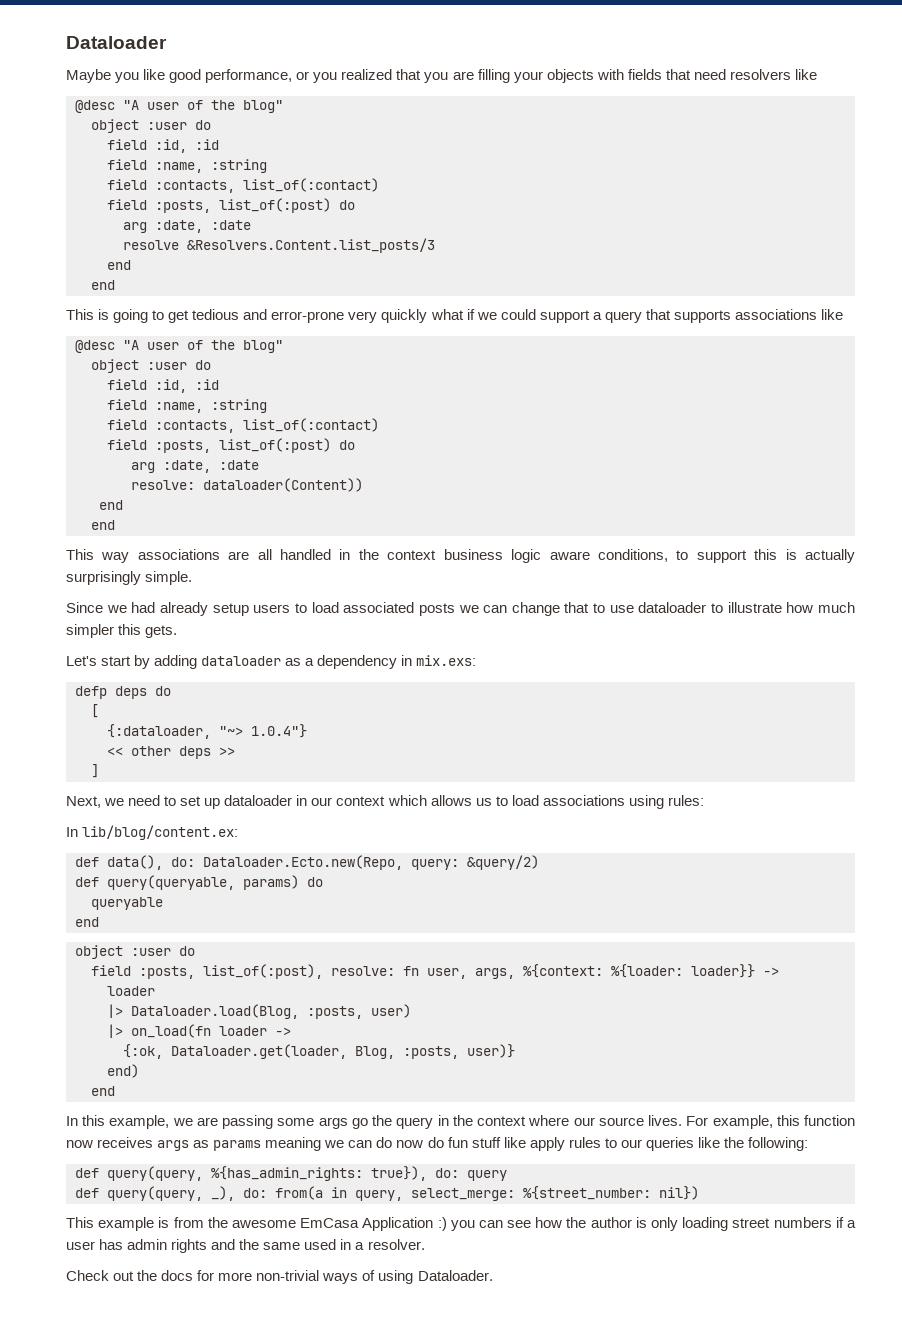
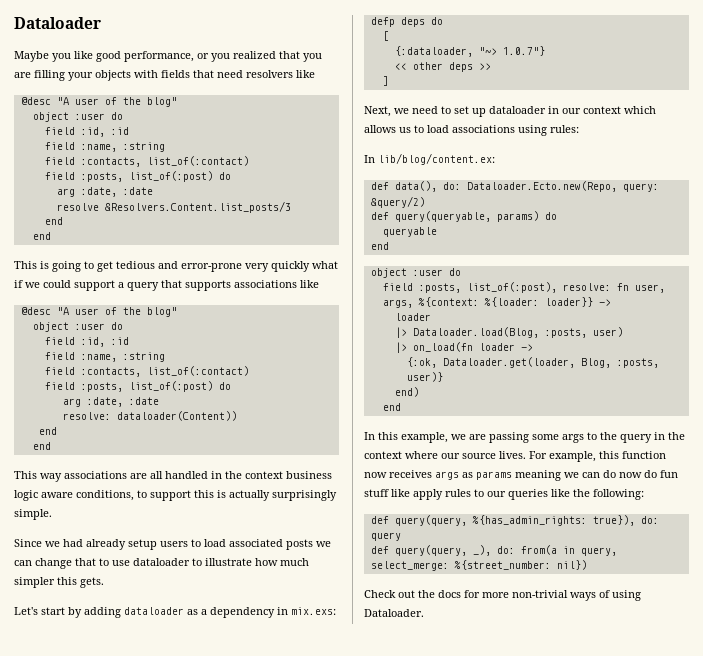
[251,724,307,738] 1.0.4"} -> [502,46,545,56] 1.0.7"}
[351,1118,368,1129] go -> [587,432,597,440] to
[66,1217,856,1231] [66,1239,425,1253] // This example is from the awesome EmCasa Application :) you can see how the author is only loading street numbers if a user has admin rights and the same used in a resolver. -> (587, 565) none

